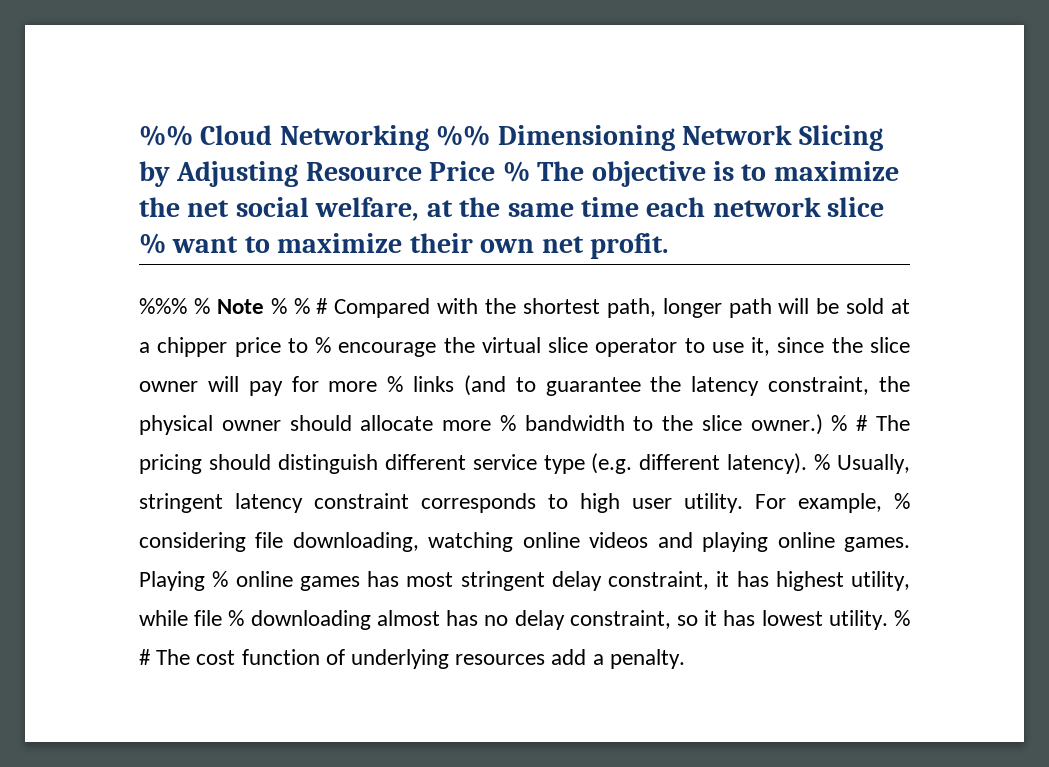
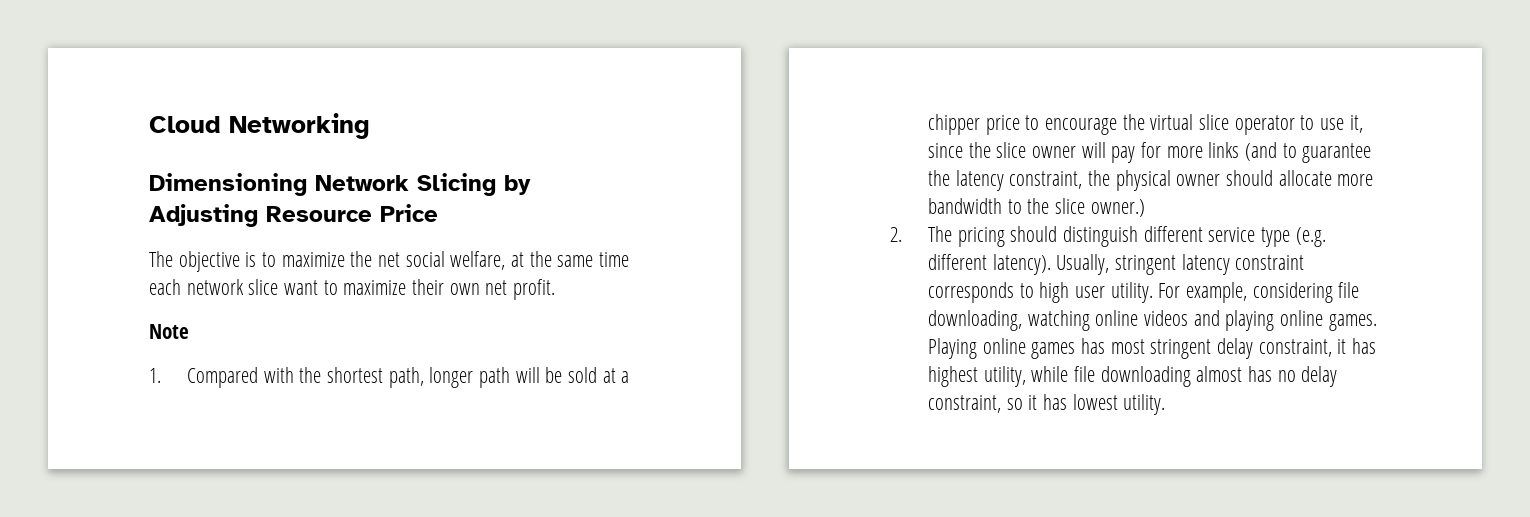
[139,125,193,146] %% -> (149, 124) none
[436,125,491,146] %% -> (370, 126) //
[502,161,530,182] % -> (438, 213) //
[139,233,166,254] % -> (279, 287) none
[139,298,210,314] %%% % -> (556, 289) none
[270,298,329,314] % % # -> [149,368,161,383] // 1.
[315,337,332,353] % -> (1040, 122) none
[387,376,404,392] % -> (1203, 152) none
[499,415,516,431] % -> (1374, 180) none
[831,415,869,431] % # -> [890,227,902,242] // 2.
[814,454,831,470] % -> (1051, 264) none
[894,493,910,509] % -> (1248, 292) none
[212,571,229,587] % -> (978, 348) none
[228,610,245,626] % -> (1096, 374) none
[893,610,910,626] [139,649,685,669] % # The cost function of underlying resources add a penalty. -> (1166, 404) none

